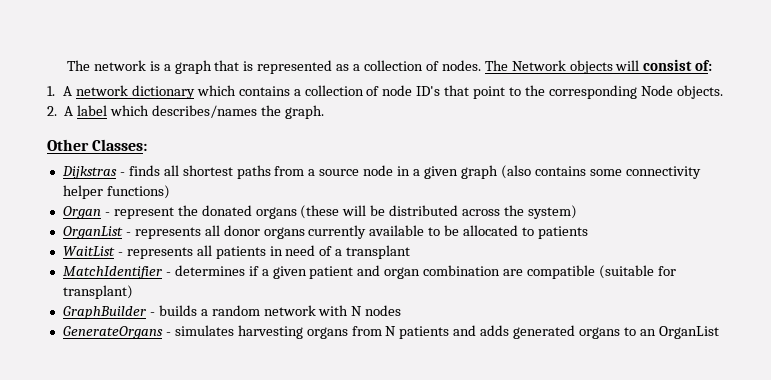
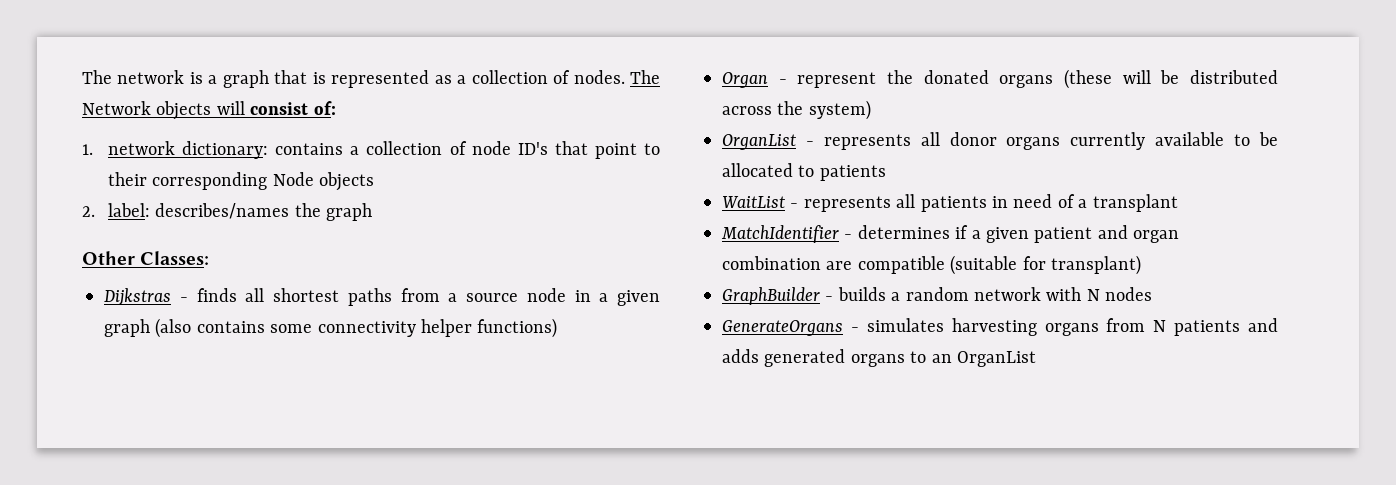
[63,85,236,99] A network dictionary which -> [107,141,269,159] network dictionary:
[524,85,545,96] the -> [107,172,147,186] their
[676,85,723,99] objects. -> [319,172,375,191] objects
[64,105,150,116] A label which -> [107,203,150,217] label:
[284,105,324,119] graph. -> [326,203,373,221] graph

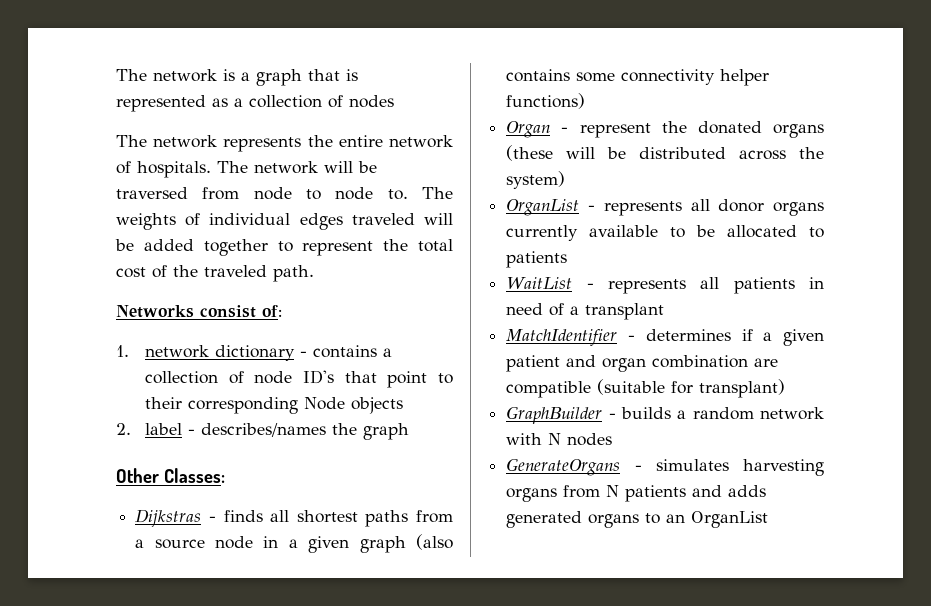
[573,70,660,84] [82,101,245,120] nodes. The Network objects will -> [349,95,394,108] [116,135,453,152] [116,161,377,178] [116,187,453,200] [116,213,453,230] [115,239,453,256] [116,265,314,282] [116,305,194,318] nodes // The network represents the entire network of hospitals. The network will be traversed from node to node to. The weights of individual edges traveled will be added together to represent the total cost of the traveled path. // Networks
[182,141,269,159] dictionary: -> [215,345,308,361] dictionary -
[107,203,150,217] label: -> [145,423,196,435] label -

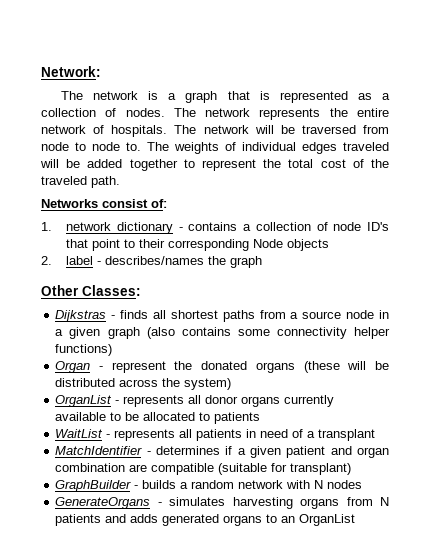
(116, 75) none -> [41,66,101,77] Network: //
[349,95,394,108] nodes // -> [125,108,165,117] nodes.

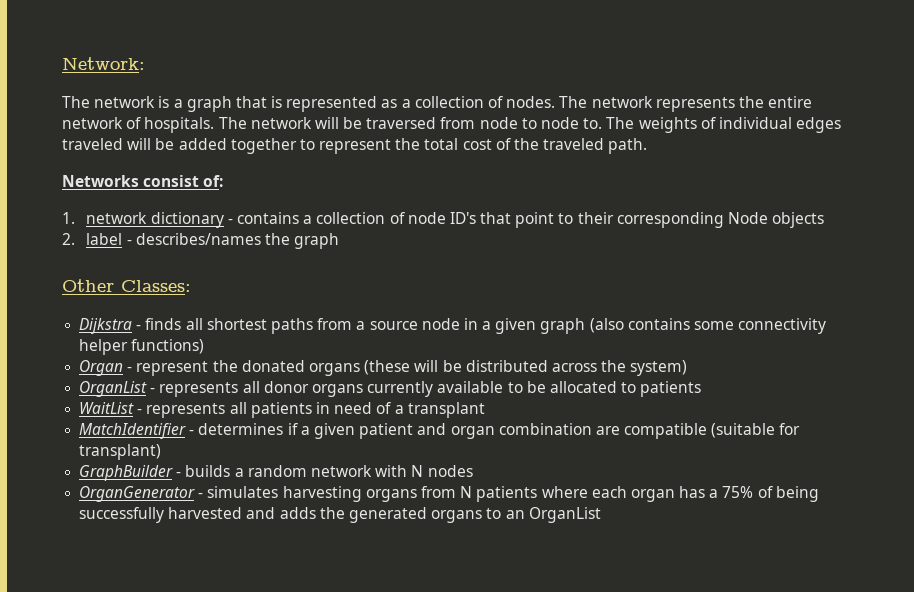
[55,310,107,322] Dijkstras -> [79,318,133,334] Dijkstra
[55,497,151,509] GenerateOrgans -> [79,486,196,502] OrganGenerator
(102, 520) none -> [541,486,819,502] [79,507,243,523] where each organ has a 75% of being successfully harvested
(159, 518) none -> [319,507,345,519] the

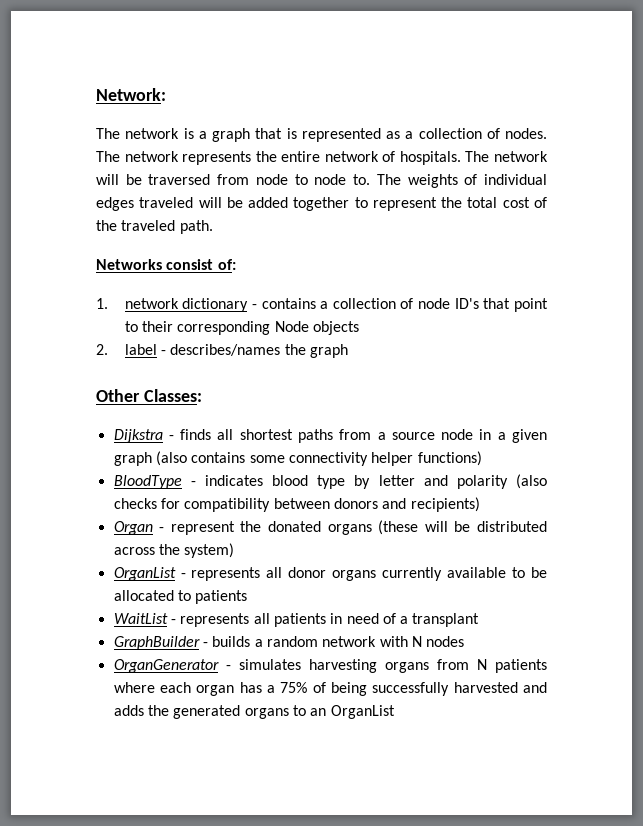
(205, 346) none -> [113,474,547,489] [113,497,480,512] // BloodType - indicates blood type by letter and polarity (also checks for compatibility between donors and recipients)
[79,423,801,439] [79,444,162,460] // MatchIdentifier - determines if a given patient and organ combination are compatible (suitable for transplant) -> (480, 620) none

